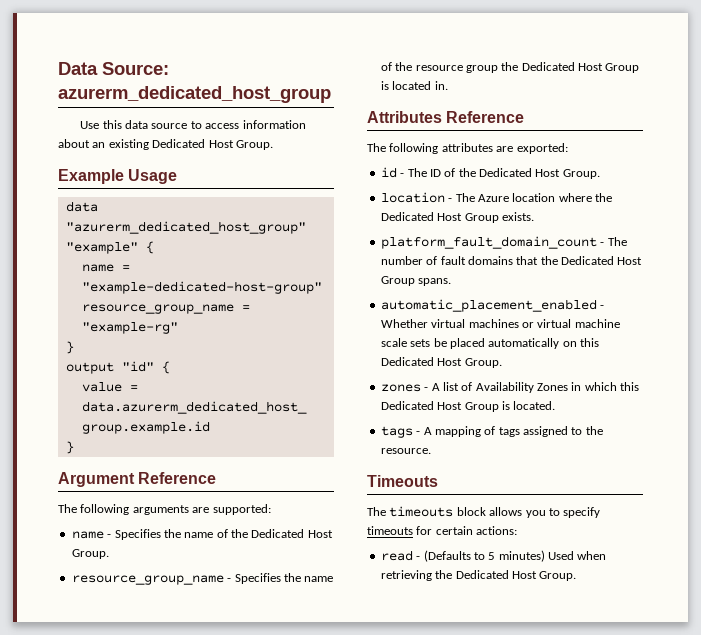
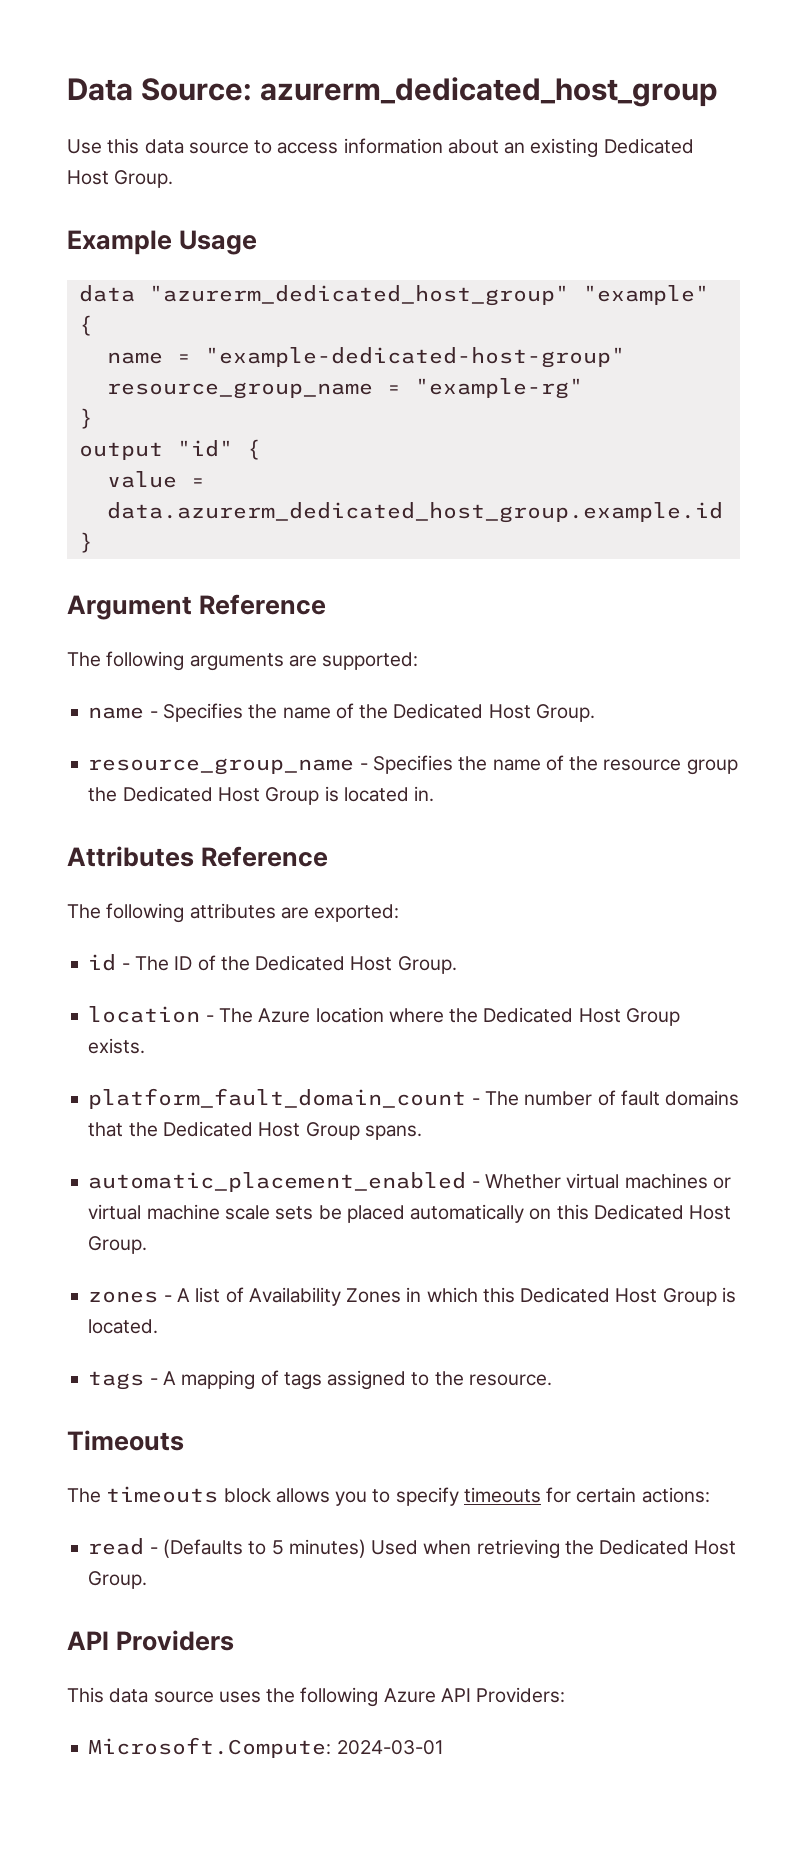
(577, 576) none -> [67,1630,235,1651] [67,1687,566,1707] [88,1737,444,1758] // API Providers // This data source uses the following Azure API Providers: // Microsoft.Compute: 2024-03-01

